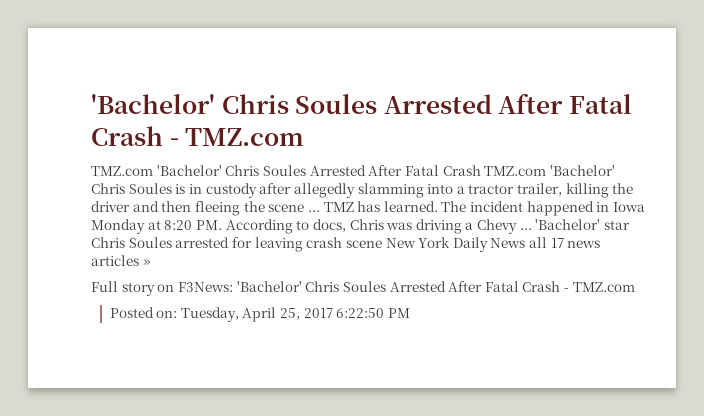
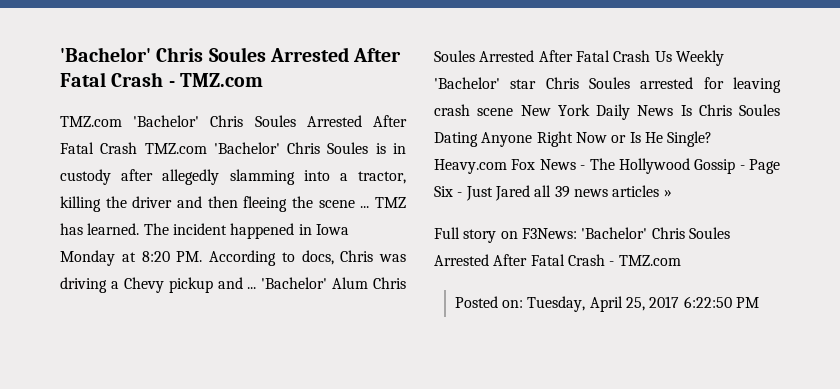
[468,183,563,196] tractor trailer, -> [358,171,406,184] tractor,
[519,228,532,230] ... -> [168,277,406,293] [434,50,724,66] pickup and ... 'Bachelor' Alum Chris Soules Arrested After Fatal Crash Us Weekly
[529,237,564,248] all 17 -> [680,104,780,116] [434,131,713,147] [434,158,780,174] [434,185,570,201] Is Chris Soules Dating Anyone Right Now or Is He Single? Heavy.com Fox News - The Hollywood Gossip - Page Six - Just Jared all 39

